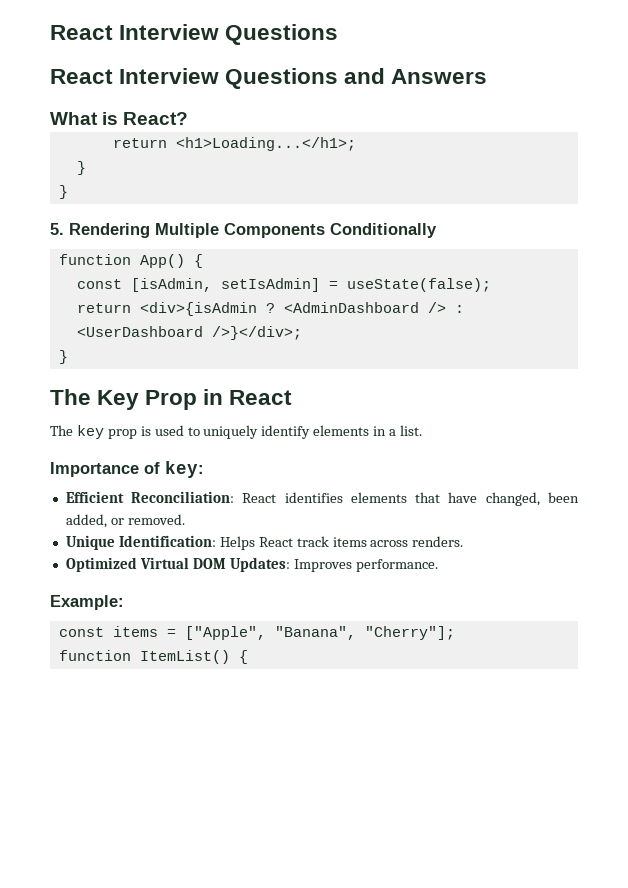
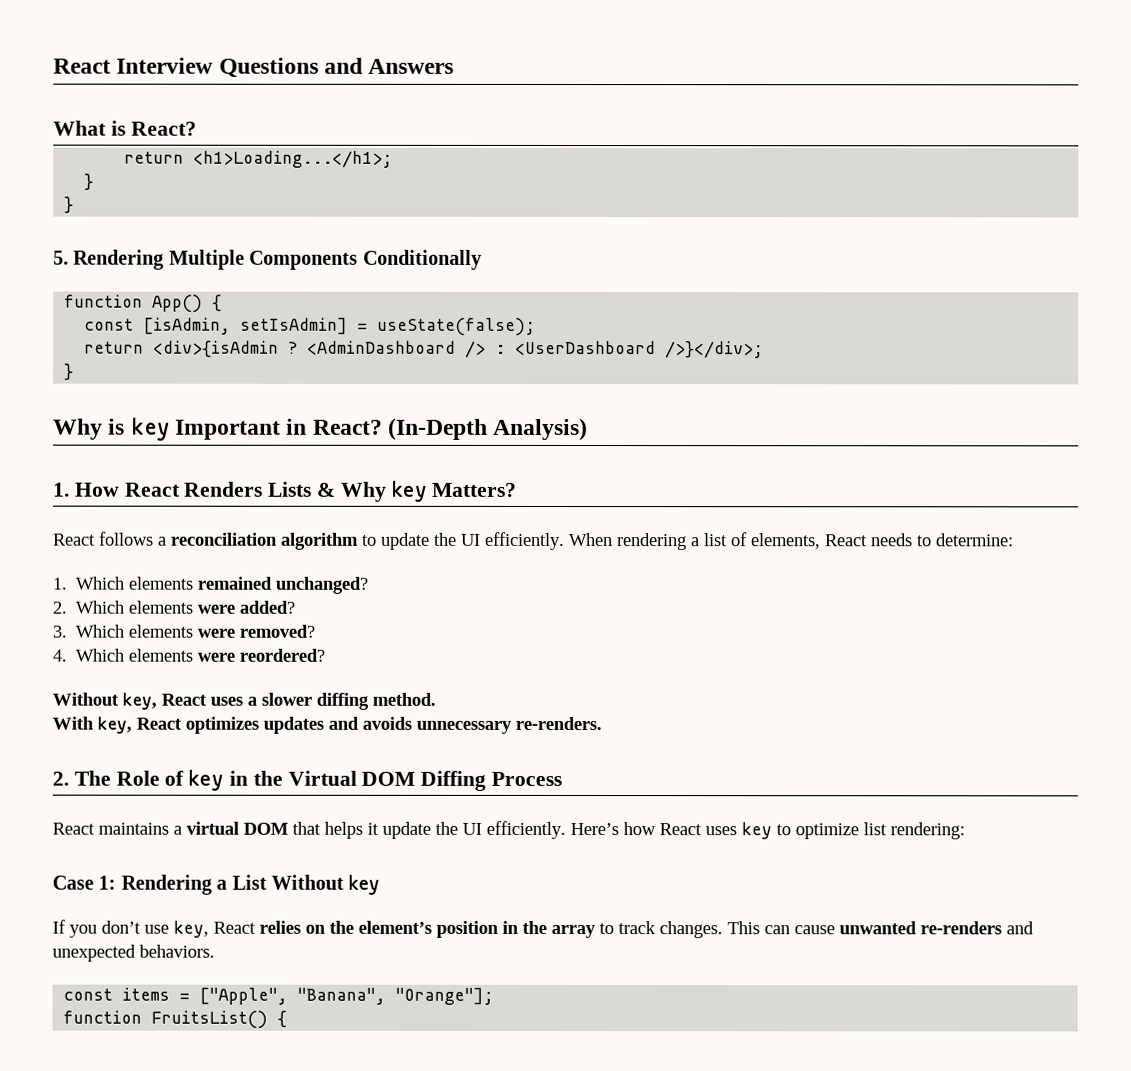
[50,24,339,45] [50,68,339,89] React Interview Questions // React Interview Questions -> [53,57,319,78] React Interview Questions
[50,389,293,410] [50,425,423,439] [50,461,204,478] [65,491,580,506] [65,514,185,528] [65,535,464,550] [65,557,438,572] [50,595,124,610] The Key Prop in React // The key prop is used to uniquely identify elements in a list. // Importance of key: // Efficient Reconciliation: React identifies elements that have changed, been added, or removed. // Unique Identification: Helps React track items across renders. // Optimized Virtual DOM Updates: Improves performance. // Example: -> [53,417,589,441] [53,480,518,502] [52,531,1014,551] [52,576,369,594] [52,600,296,614] [52,624,316,638] [52,648,326,662] [52,692,436,710] [52,716,602,734] [52,769,563,791] [52,820,965,840] [52,874,381,895] [52,919,1034,939] [52,944,215,962] Why is key Important in React? (In-Depth Analysis) // 1. How React Renders Lists & Why key Matters? // React follows a reconciliation algorithm to update the UI efficiently. When rendering a list of elements, React needs to determine: // 1. Which elements remained unchanged? // 2. Which elements were added? // 3. Which elements were removed? // 4. Which elements were reordered? // Without key, React uses a slower diffing method. // With key, React optimizes updates and avoids unnecessary re-renders. // 2. The Role of key in the Virtual DOM Diffing Process // React maintains a virtual DOM that helps it update the UI efficiently. Here’s how React uses key to optimize list rendering: // Case 1: Rendering a List Without key // If you don’t use key, React relies on the element’s position in the array to track changes. This can cause unwanted re-renders and unexpected behaviors.
[364,626,455,640] [58,650,230,664] "Cherry"]; // function ItemList() -> [395,987,495,1005] [63,1010,269,1029] "Orange"]; // function FruitsList()

